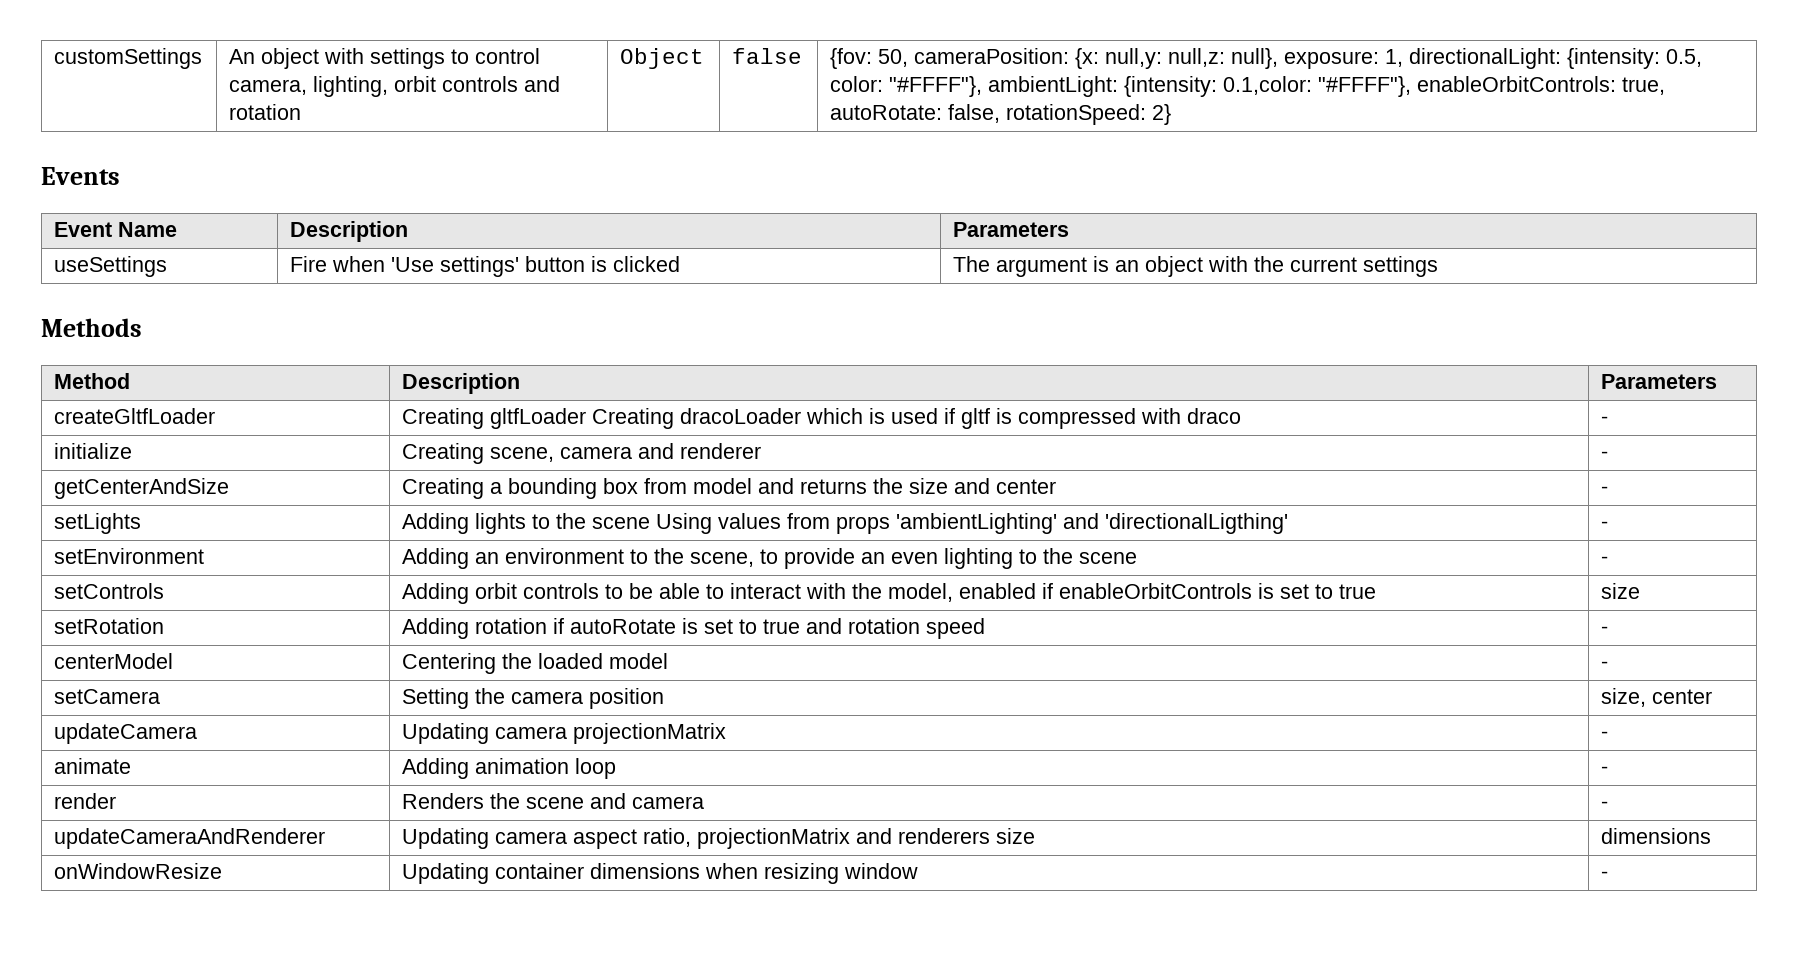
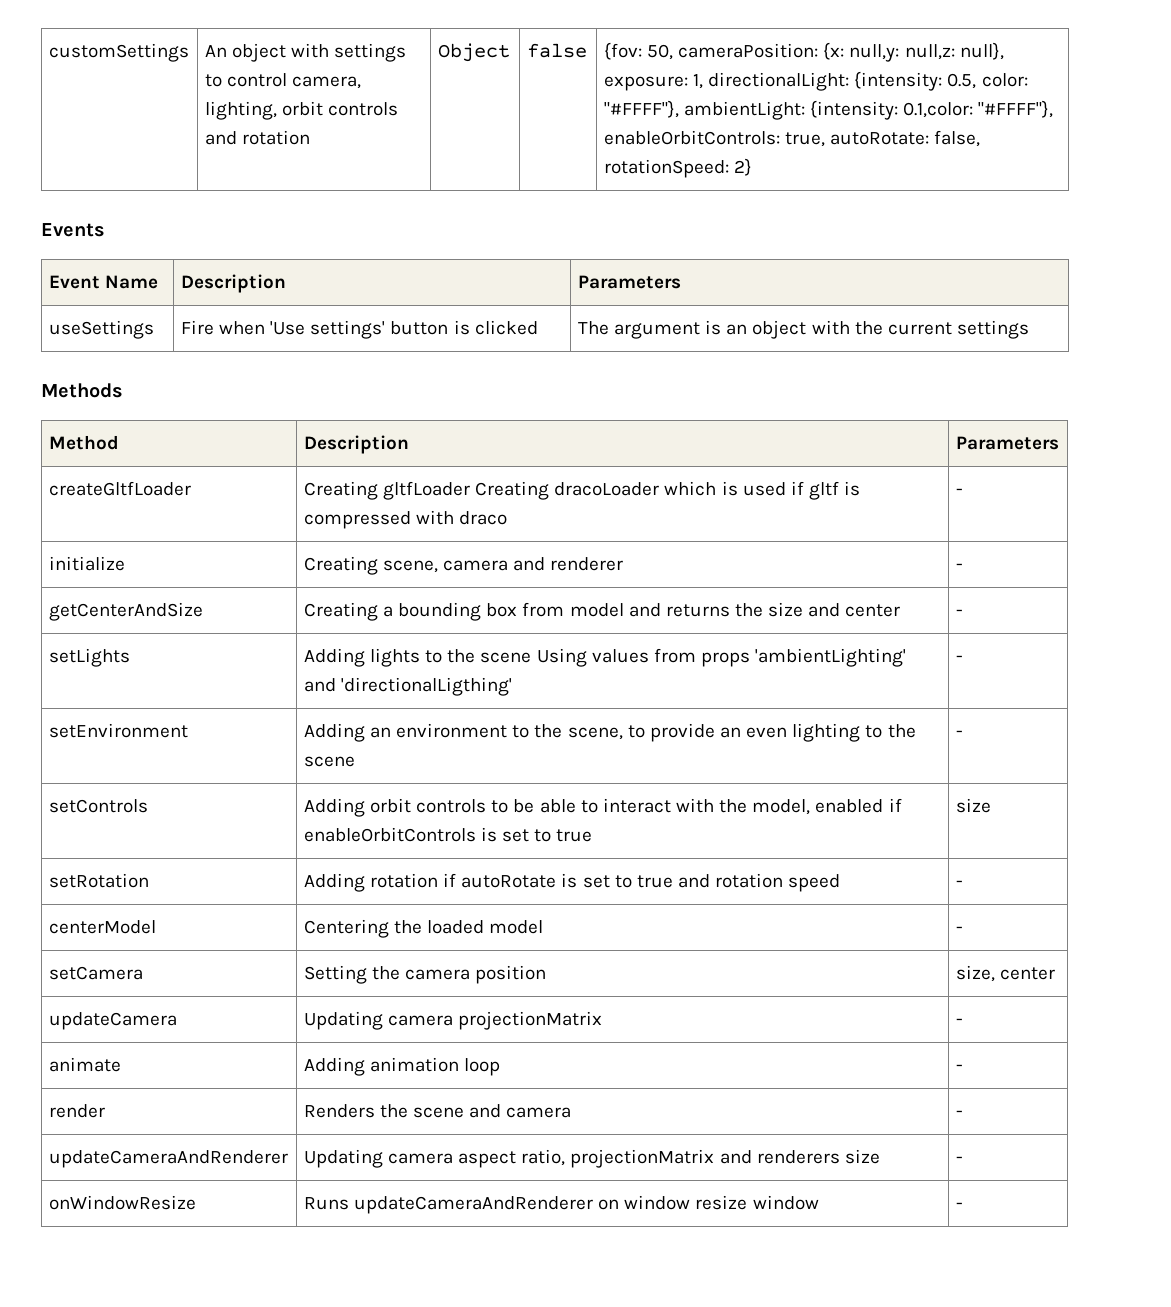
[1601,828,1712,844] dimensions -> [955,1156,963,1163] -
[402,863,840,884] Updating container dimensions when resizing -> [303,1195,748,1214] Runs updateCameraAndRenderer on window resize

